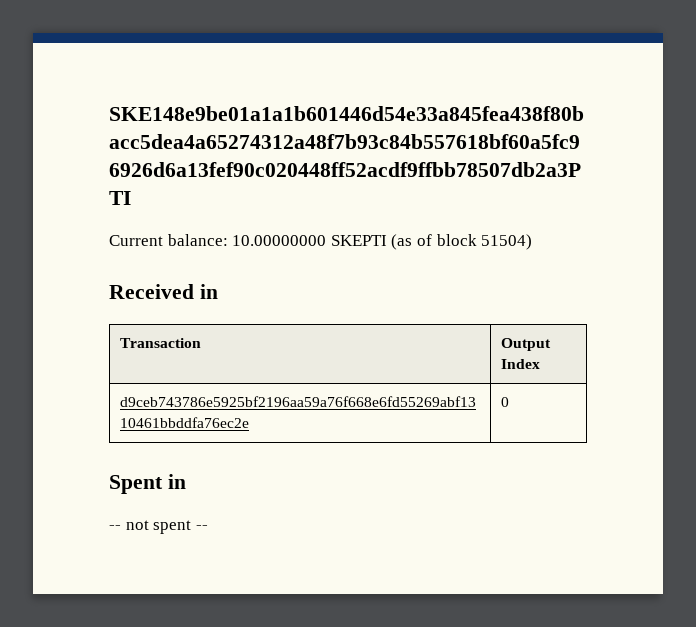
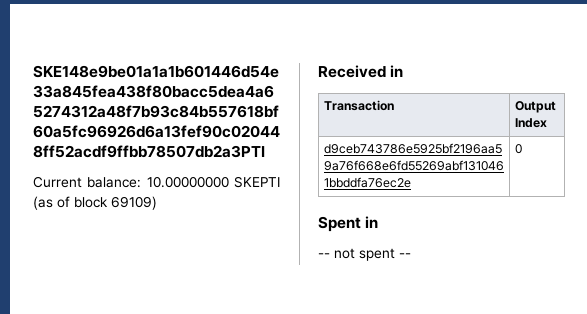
[481,234,533,250] 51504) -> [111,196,157,210] 69109)

